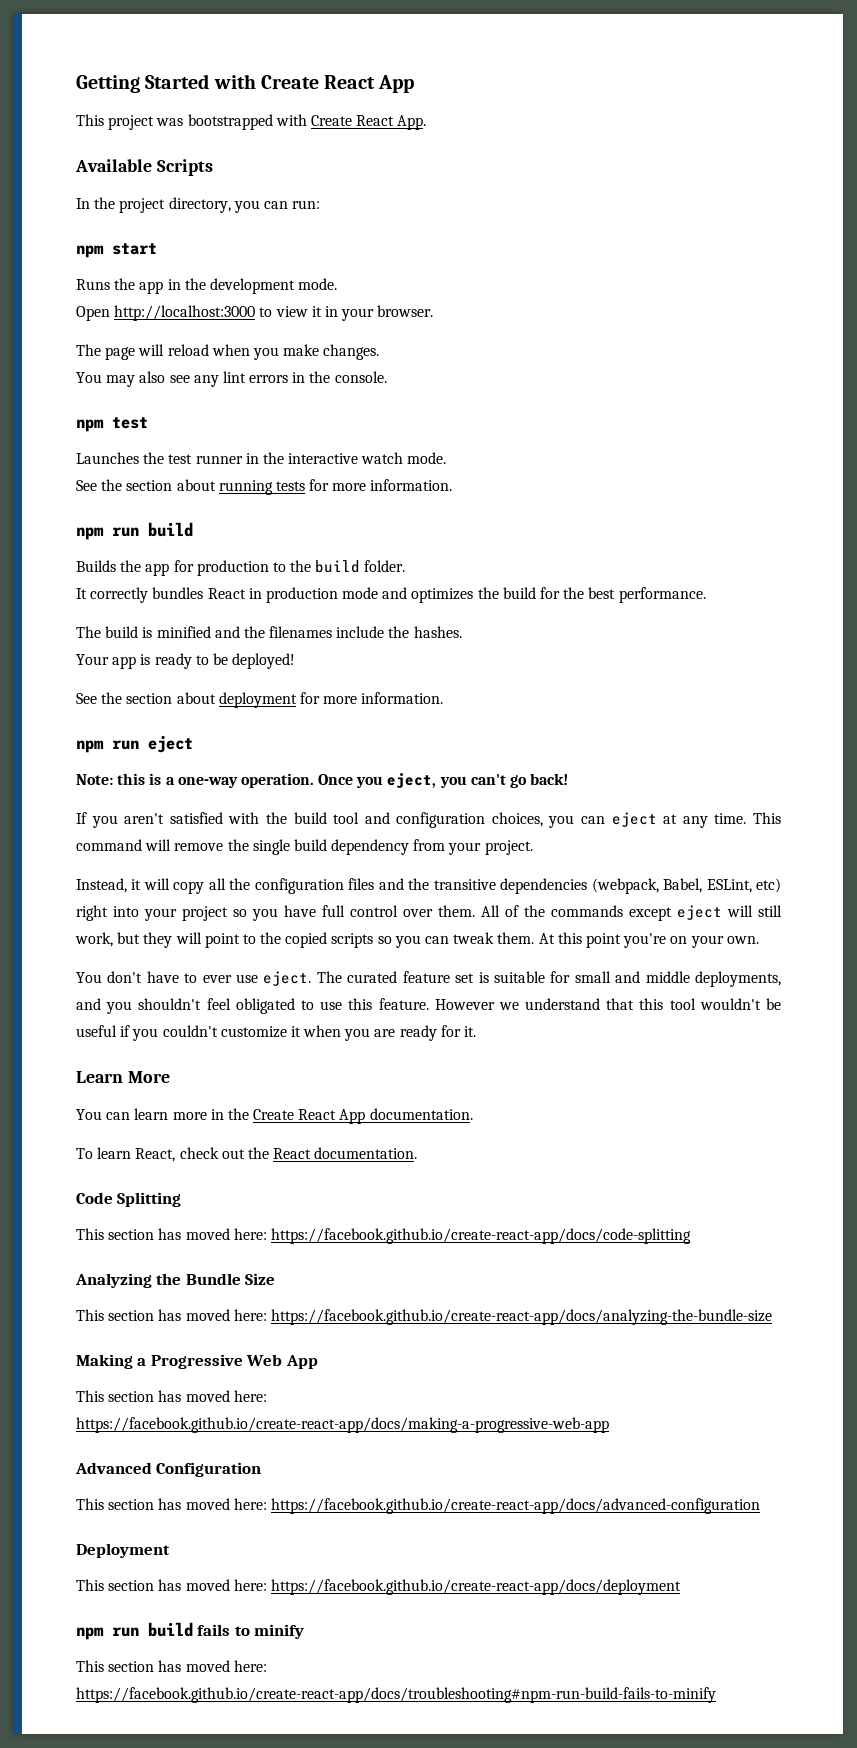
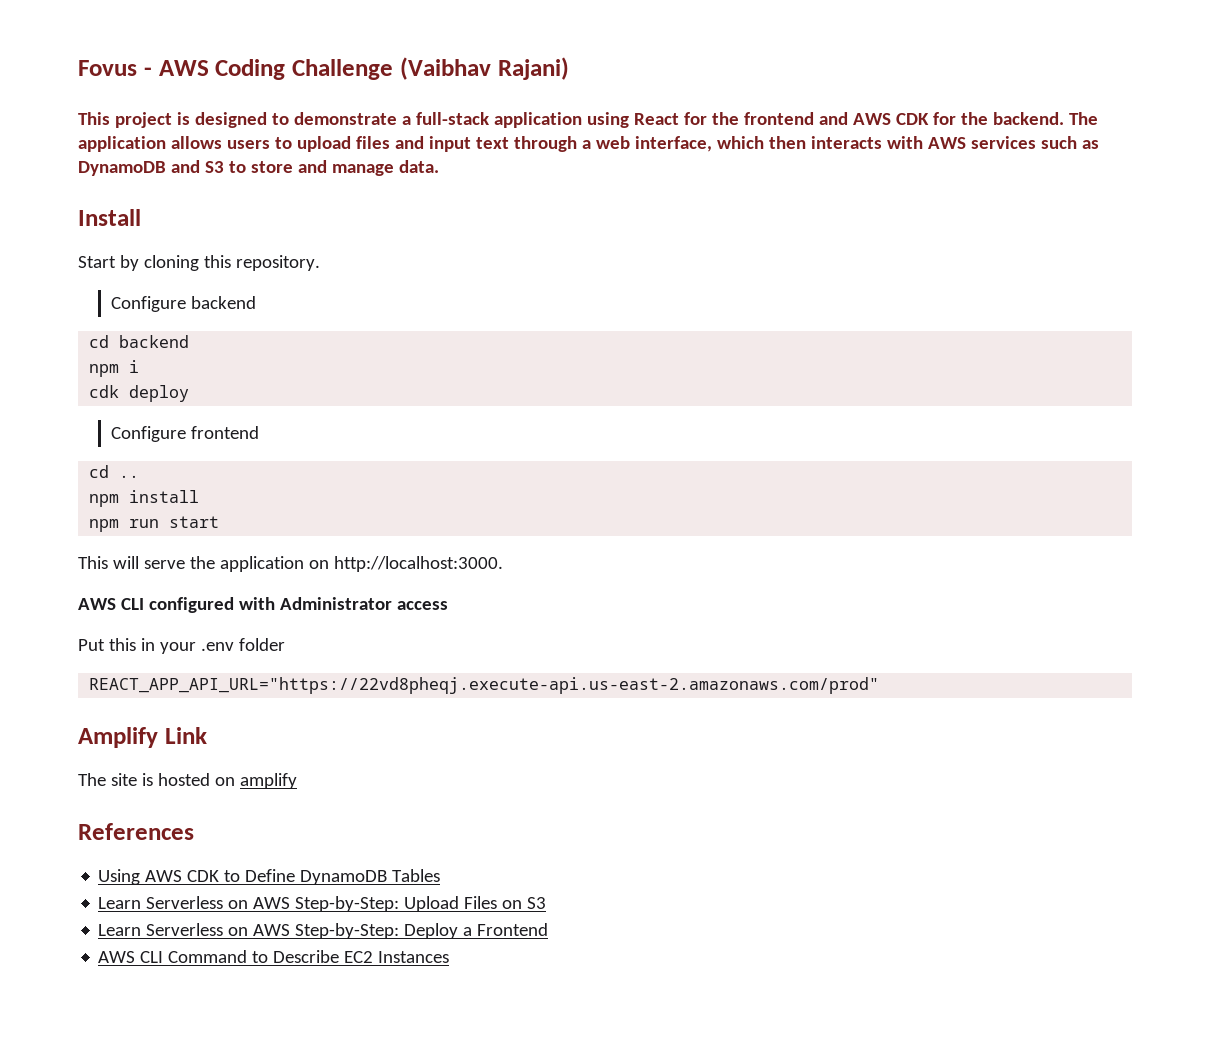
[76,74,415,93] [76,114,427,130] [75,159,213,176] [76,197,321,213] [76,243,157,258] [76,278,338,294] [76,305,434,321] [76,344,380,360] [76,371,387,387] [76,417,148,432] [76,452,447,464] [76,479,453,495] [76,522,193,540] [76,560,406,576] [76,587,706,603] [76,626,462,638] [76,653,296,669] [76,692,444,708] [76,735,193,753] [76,773,569,788] [76,812,782,828] [76,839,533,855] [76,878,782,894] [76,905,782,921] [75,932,759,948] [76,971,782,987] [76,998,781,1014] [76,1025,477,1041] [76,1071,170,1083] [76,1108,473,1124] [76,1147,418,1162] [76,1192,182,1207] [76,1228,691,1244] [75,1273,276,1288] [76,1309,772,1325] [76,1354,318,1369] [76,1390,267,1402] [76,1417,609,1433] [75,1462,262,1477] [76,1498,760,1514] [76,1543,170,1558] [76,1579,681,1595] [76,1622,305,1640] [76,1660,267,1672] [76,1687,716,1703] Getting Started with Create React App // This project was bootstrapped with Create React App. // Available Scripts // In the project directory, you can run: // npm start // Runs the app in the development mode. // Open http://localhost:3000 to view it in your browser. // The page will reload when you make changes. // You may also see any lint errors in the console. // npm test // Launches the test runner in the interactive watch mode. // See the section about running tests for more information. // npm run build // Builds the app for production to the build folder. // It correctly bundles React in production mode and optimizes the build for the best performance. // The build is minified and the filenames include the hashes. // Your app is ready to be deployed! // See the section about deployment for more information. // npm run eject // Note: this is a one-way operation. Once you eject, you can't go back! // If you aren't satisfied with the build tool and configuration choices, you can eject at any time. This command will remove the single build dependency from your project. // Instead, it will copy all the configuration files and the transitive dependencies (webpack, Babel, ESLint, etc) right into your project so you have full control over them. All of the commands except eject will still work, but they will point to the copied scripts so you can tweak them. At this point you're on your own. // You don't have to ever use eject. The curated feature set is suitable for small and middle deployments, and you shouldn't feel obligated to use this feature. However we understand that this tool wouldn't be useful if you couldn't customize it when you are ready for it. // Learn More // You can learn more in the Create React App documentation. // To learn React, check out the React documentation. // Code Splitting // This section has moved here: https://facebook.github.io/create-react-app/docs/code-splitting // Analyzing the Bundle Size // This section has moved here: https://facebook.github.io/create-react-app/docs/analyzing-the-bundle-size // Making a Progressive Web App // This section has moved here: https://facebook.github.io/create-react-app/docs/making-a-progressive-web-app // Advanced Configuration // This section has moved here: https://facebook.github.io/create-react-app/docs/advanced-configuration // Deployment // This section has moved here: https://facebook.github.io/create-react-app/docs/deployment // npm run build fails to minify // This section has moved here: https://facebook.github.io/create-react-app/docs/troubleshooting#npm-run-build-fails-to-minify -> [78,57,569,80] [78,112,1098,128] [78,136,1099,152] [78,160,439,176] [78,209,141,226] [78,255,320,271] [110,296,256,312] [89,335,190,348] [89,360,140,377] [89,385,190,402] [110,426,259,442] [89,465,140,478] [89,490,200,507] [89,516,220,532] [78,556,503,572] [78,597,448,613] [78,638,285,654] [89,677,880,694] [78,727,207,748] [78,773,297,789] [78,823,194,840] [98,869,441,885] [98,896,547,912] [98,923,549,939] [98,950,450,963] Fovus - AWS Coding Challenge (Vaibhav Rajani) // This project is designed to demonstrate a full-stack application using React for the frontend and AWS CDK for the backend. The application allows users to upload files and input text through a web interface, which then interacts with AWS services such as DynamoDB and S3 to store and manage data. // Install // Start by cloning this repository. // Configure backend // cd backend // npm i // cdk deploy // Configure frontend // cd .. // npm install // npm run start // This will serve the application on http://localhost:3000. // AWS CLI configured with Administrator access // Put this in your .env folder // REACT_APP_API_URL="https://22vd8pheqj.execute-api.us-east-2.amazonaws.com/prod" // Amplify Link // The site is hosted on amplify // References // Using AWS CDK to Define DynamoDB Tables // Learn Serverless on AWS Step-by-Step: Upload Files on S3 // Learn Serverless on AWS Step-by-Step: Deploy a Frontend // AWS CLI Command to Describe EC2 Instances

